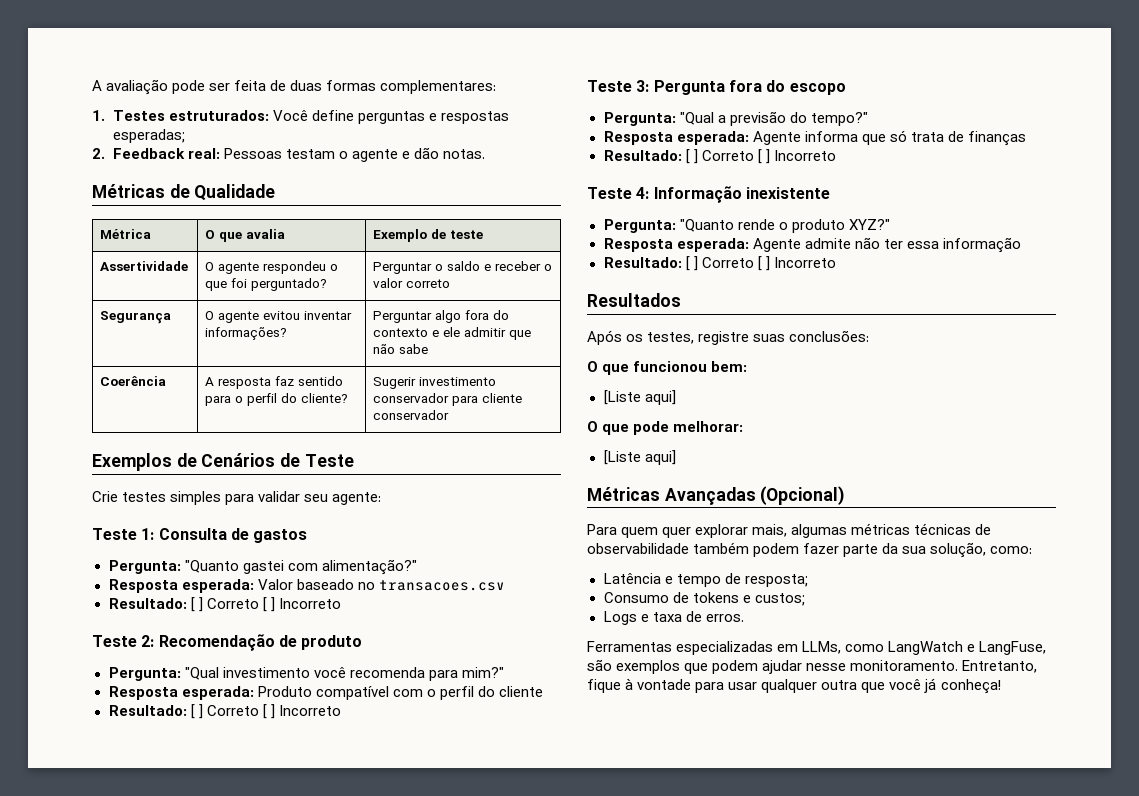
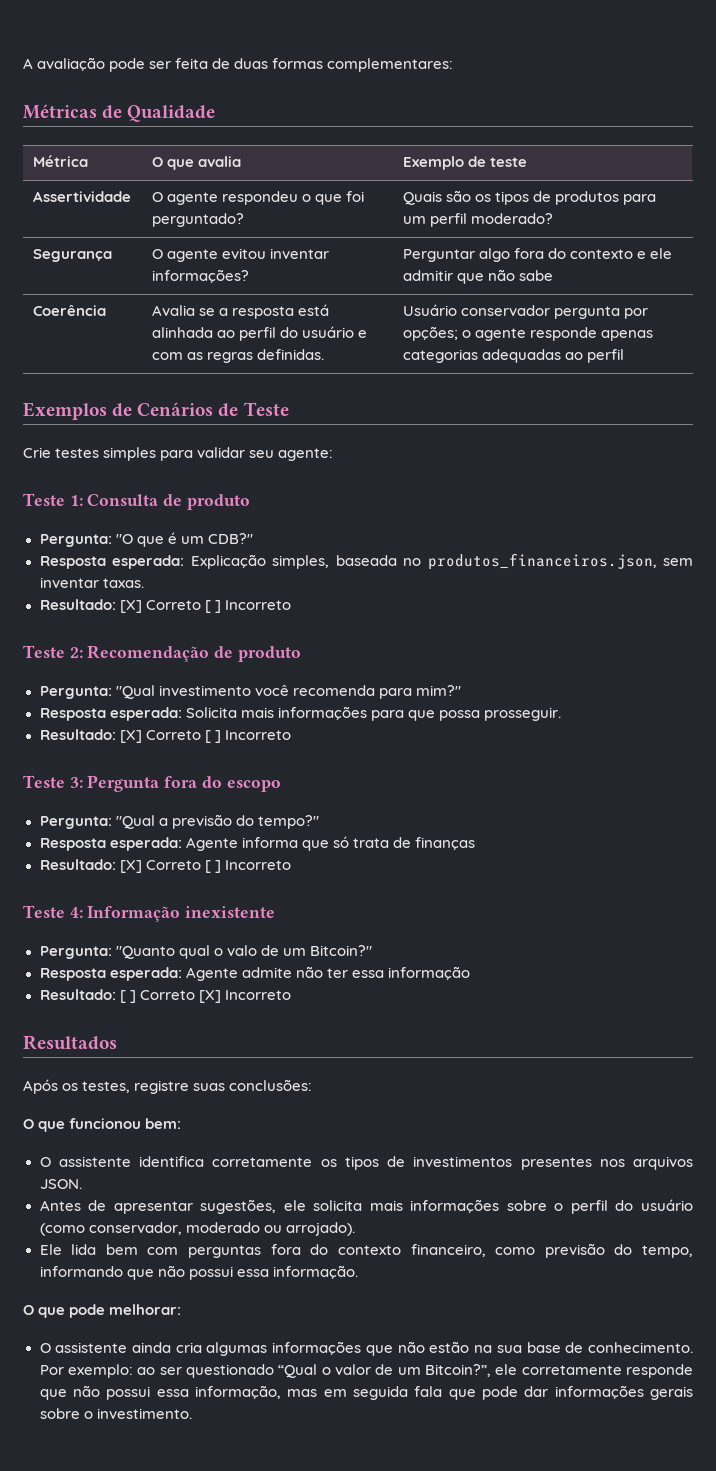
[92,110,509,124] [112,129,185,143] [92,147,485,162] // 1. Testes estruturados: Você define perguntas e respostas esperadas; // 2. Feedback real: Pessoas testam o agente e dão notas. -> (454, 65) none
[373,261,553,274] [373,278,451,288] Perguntar o saldo e receber o valor correto -> [403,190,657,205] [403,213,554,227] Quais são os tipos de produtos para um perfil moderado?
[205,376,344,389] [205,393,349,406] [373,377,497,389] [373,393,523,406] [373,410,450,420] A resposta faz sentido para o perfil do cliente? | Sugerir investimento conservador para cliente conservador -> [152,304,330,319] [152,326,368,341] [152,349,325,363] [403,304,649,319] [403,326,654,341] [403,349,625,363] Avalia se a resposta está alinhada ao perfil do usuário e com as regras definidas. | Usuário conservador pergunta por opções; o agente responde apenas categorias adequadas ao perfil
[253,529,308,543] [108,559,417,575] [108,579,505,593] [108,597,203,612] gastos // Pergunta: "Quanto gastei com alimentação?" // Resposta esperada: Valor baseado no transacoes.csv // Resultado: [ ] -> [186,494,250,510] [39,532,253,547] [39,553,693,570] [39,577,144,588] [39,599,142,613] produto // Pergunta: "O que é um CDB?" // Resposta esperada: Explicação simples, baseada no produtos_financeiros.json, sem inventar taxas. // Resultado: [X]
[257,686,543,700] [108,704,203,719] Produto compatível com o perfil do cliente // Resultado: [ ] -> [185,706,561,721] [39,729,142,743] Solicita mais informações para que possa prosseguir. // Resultado: [X]
[685,149,698,164] [ ] -> [119,860,142,873] [X]
[737,219,890,233] rende o produto XYZ?" -> [178,945,372,959] qual o valo de um Bitcoin?"
[757,256,770,271] [ ] -> [198,990,221,1003] [X]
[603,390,676,405] [587,421,744,435] [603,450,676,465] [587,486,846,505] [587,523,992,538] [587,542,1033,558] [603,573,808,587] [603,592,805,606] [603,611,744,625] [587,641,1047,655] [587,659,1038,674] [587,678,1001,694] [Liste aqui] // O que pode melhorar: // [Liste aqui] // Métricas Avançadas (Opcional) // Para quem quer explorar mais, algumas métricas técnicas de observabilidade também podem fazer parte da sua solução, como: // Latência e tempo de resposta; // Consumo de tokens e custos; // Logs e taxa de erros. // Ferramentas especializadas em LLMs, como LangWatch e LangFuse, são exemplos que podem ajudar nesse monitoramento. Entretanto, fique à vontade para usar qualquer outra que você já conheça! -> [39,1156,693,1170] [39,1179,82,1189] [39,1199,693,1214] [39,1222,355,1236] [39,1243,693,1258] [39,1265,358,1280] [23,1304,182,1318] [39,1341,693,1356] [39,1364,693,1378] [39,1385,693,1400] [39,1408,192,1419] O assistente identifica corretamente os tipos de investimentos presentes nos arquivos JSON. // Antes de apresentar sugestões, ele solicita mais informações sobre o perfil do usuário (como conservador, moderado ou arrojado). // Ele lida bem com perguntas fora do contexto financeiro, como previsão do tempo, informando que não possui essa informação. // O que pode melhorar: // O assistente ainda cria algumas informações que não estão na sua base de conhecimento. Por exemplo: ao ser questionado “Qual o valor de um Bitcoin?”, ele corretamente responde que não possui essa informação, mas em seguida fala que pode dar informações gerais sobre o investimento.

